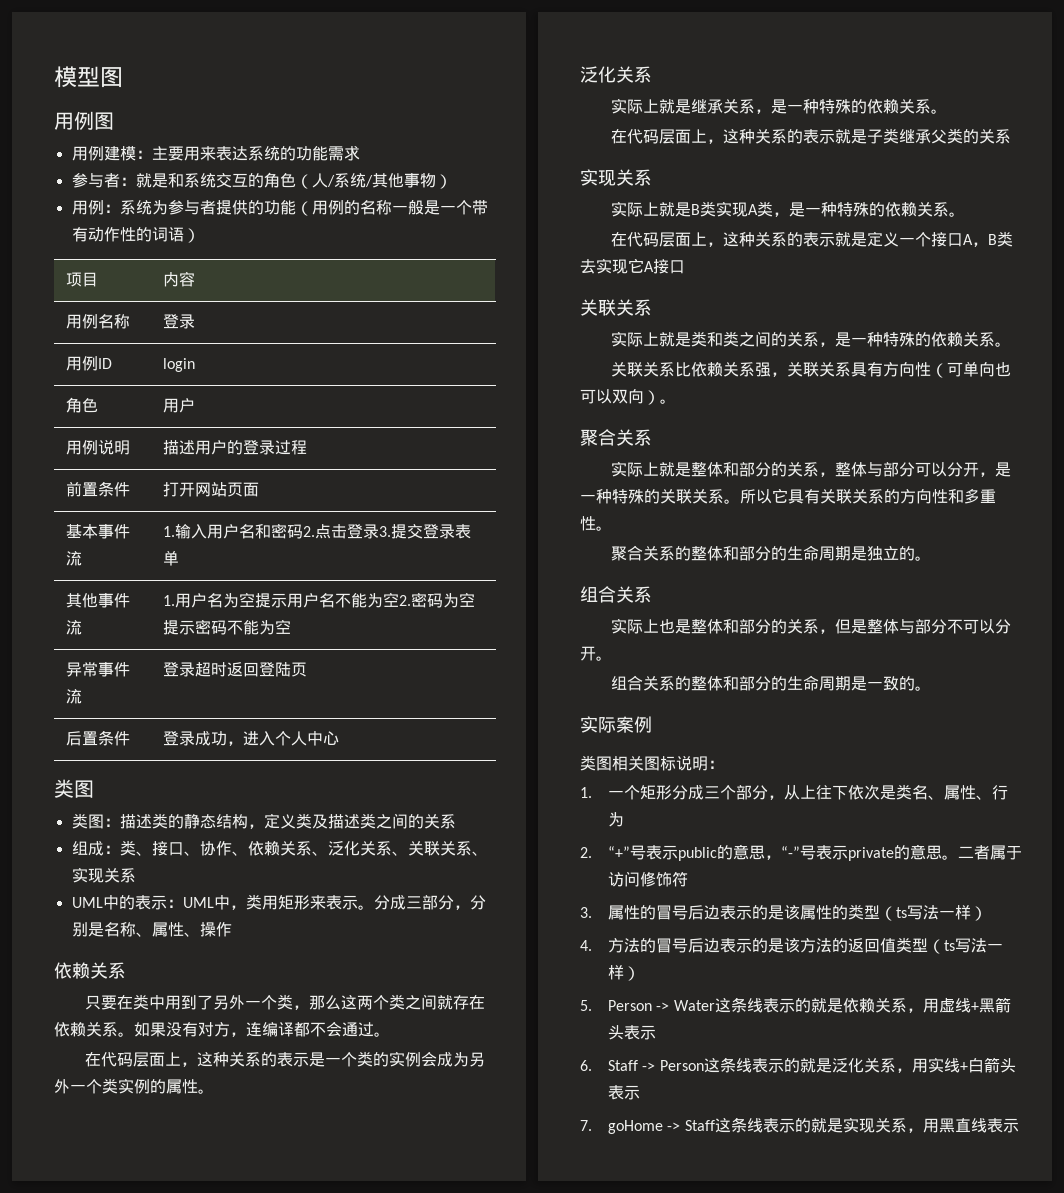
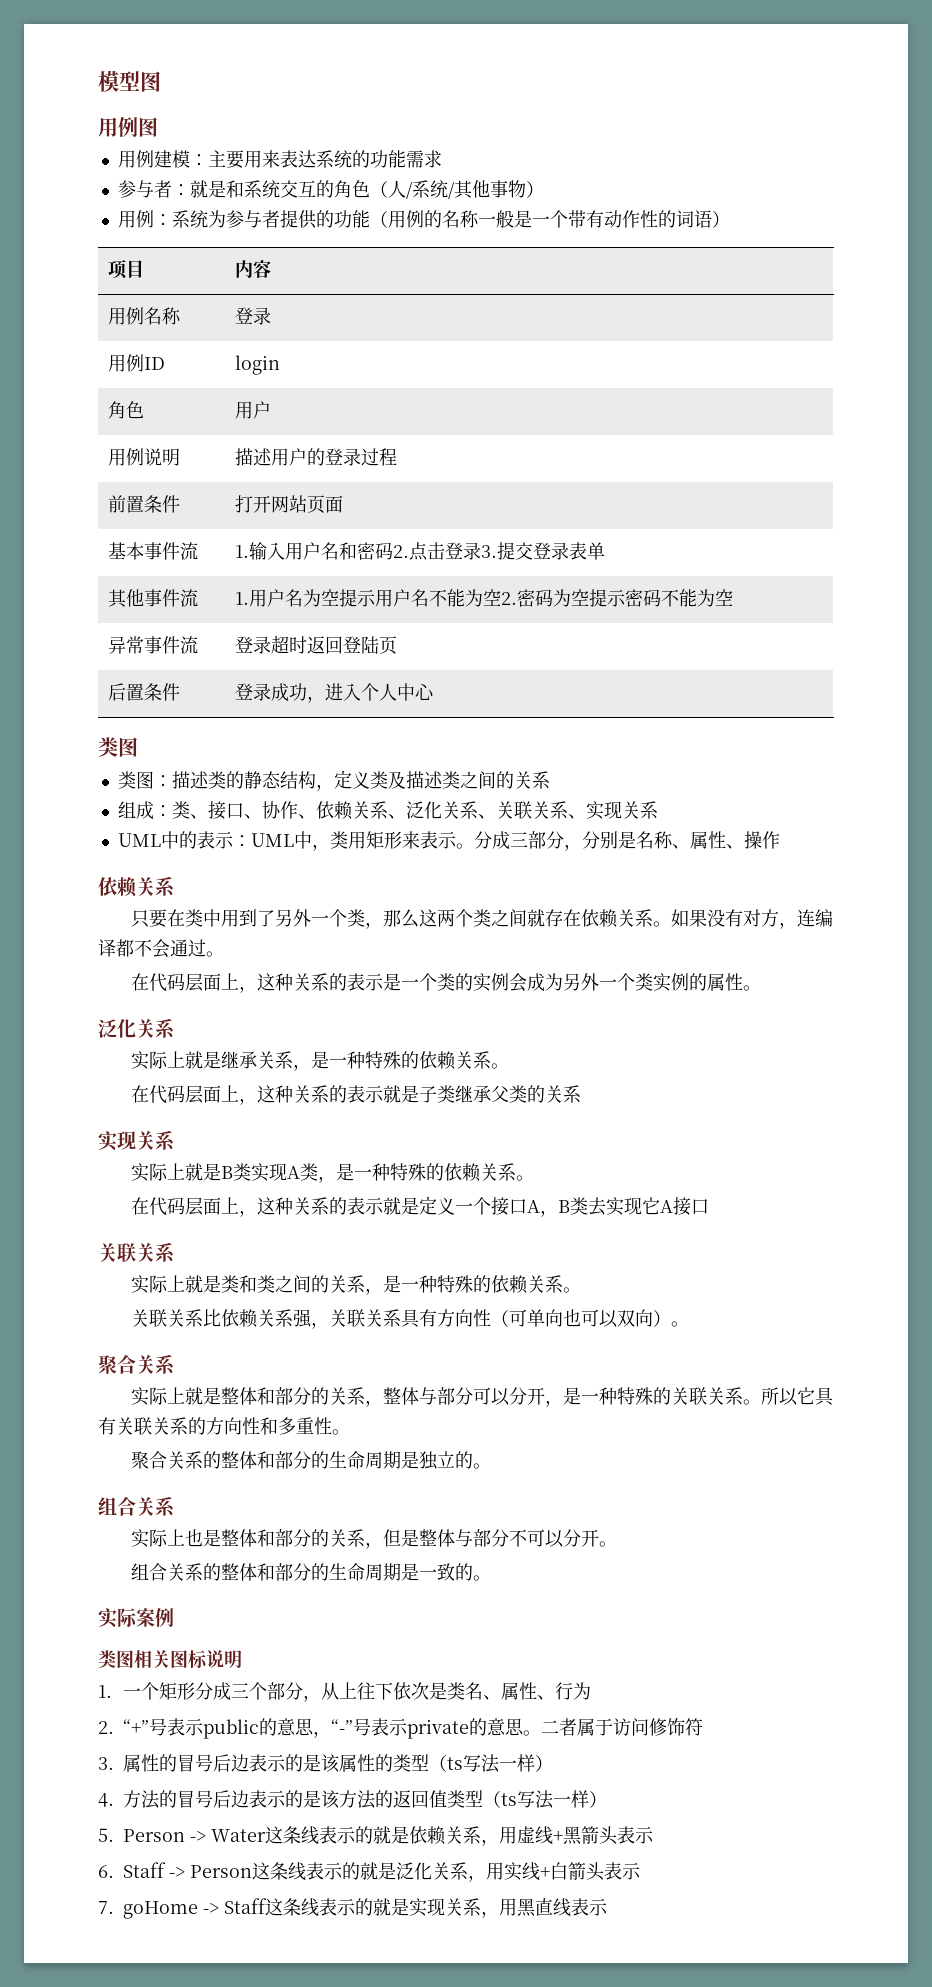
[708,760,724,769] ： -> (242, 1659) none

